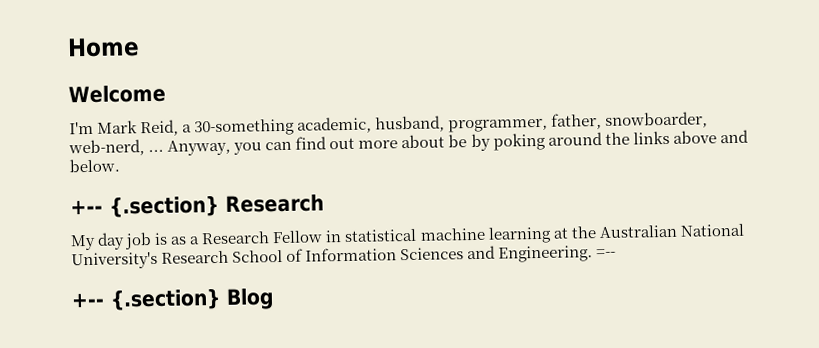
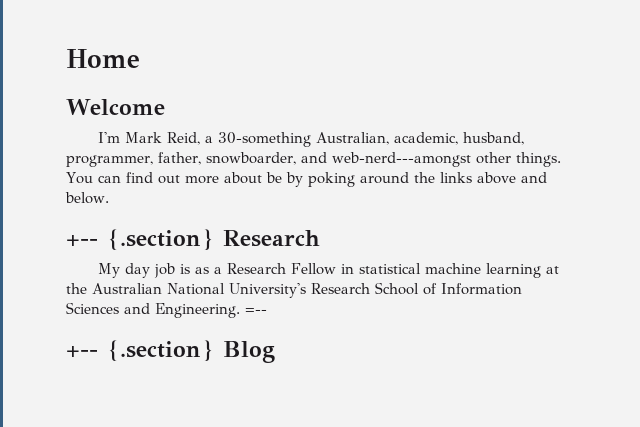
(296, 127) none -> [315,132,389,145] Australian,
[68,139,263,157] web-nerd, ... Anyway, you -> [301,152,561,167] [66,172,93,184] and web-nerd---amongst other things. You

